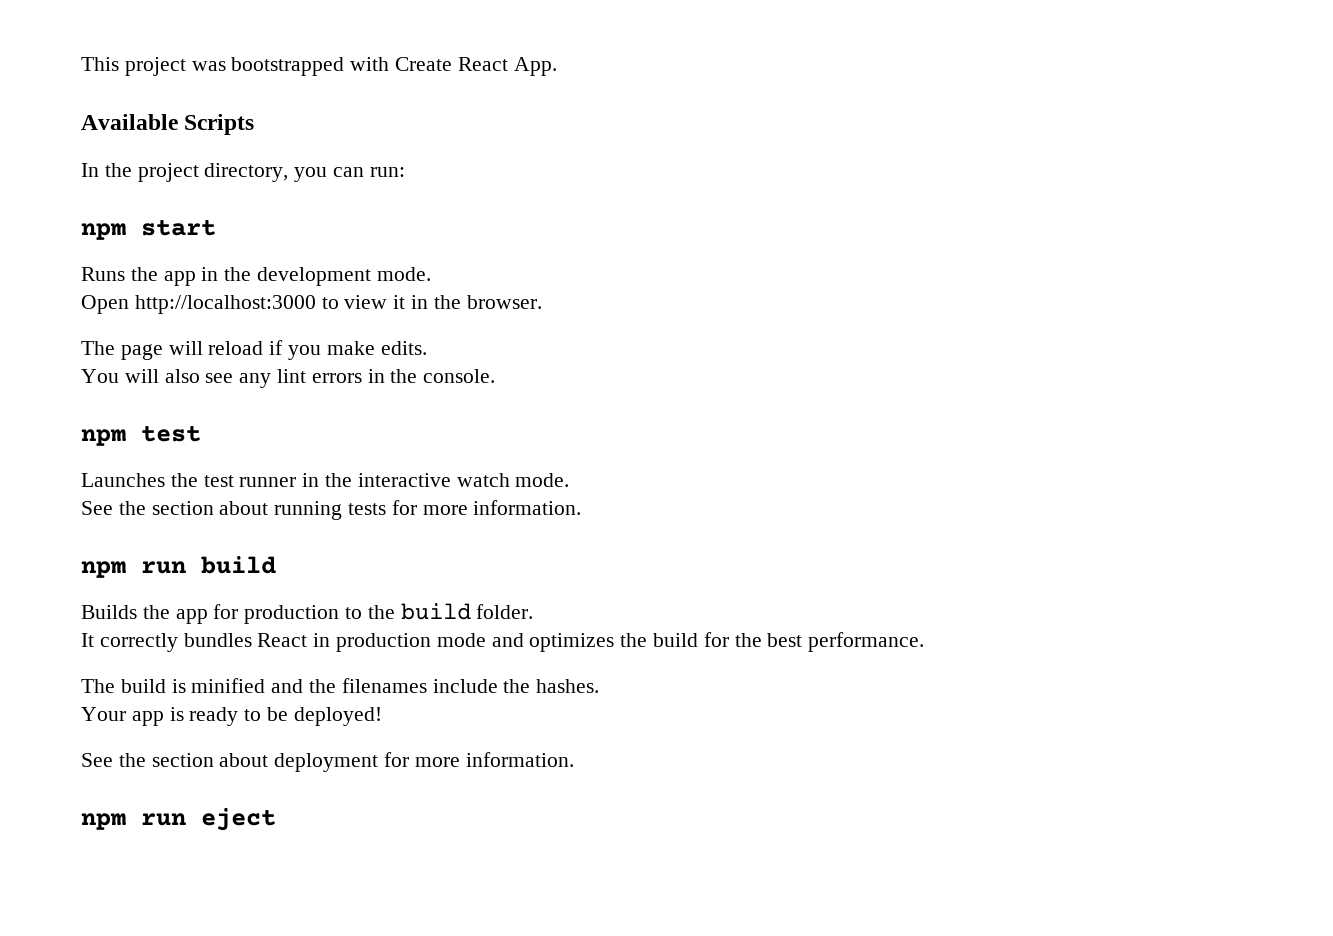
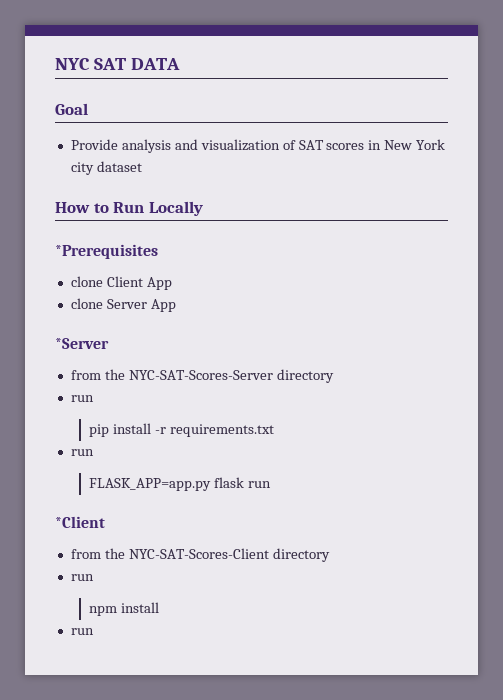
[81,57,557,76] [81,114,255,135] [81,163,405,182] [81,219,216,240] [81,267,431,286] [81,295,542,314] [81,340,427,360] [81,369,496,388] [81,425,201,446] [81,473,570,487] [81,500,582,520] [81,556,276,578] [81,603,534,624] [81,632,925,652] [81,678,600,693] [81,707,382,726] [81,752,574,772] [81,808,276,831] This project was bootstrapped with Create React App. // Available Scripts // In the project directory, you can run: // npm start // Runs the app in the development mode. // Open http://localhost:3000 to view it in the browser. // The page will reload if you make edits. // You will also see any lint errors in the console. // npm test // Launches the test runner in the interactive watch mode. // See the section about running tests for more information. // npm run build // Builds the app for production to the build folder. // It correctly bundles React in production mode and optimizes the build for the best performance. // The build is minified and the filenames include the hashes. // Your app is ready to be deployed! // See the section about deployment for more information. // npm run eject -> [55,58,180,70] [55,103,88,115] [70,139,446,153] [70,161,142,175] [55,201,203,216] [55,244,158,259] [70,276,172,290] [70,298,176,312] [55,338,109,349] [70,369,334,383] [70,395,94,402] [89,423,275,437] [70,449,94,456] [89,477,272,491] [55,516,105,528] [70,548,330,562] [70,574,94,581] [89,602,160,616] [70,628,94,635] NYC SAT DATA // Goal // Provide analysis and visualization of SAT scores in New York city dataset // How to Run Locally // *Prerequisites // clone Client App // clone Server App // *Server // from the NYC-SAT-Scores-Server directory // run // pip install -r requirements.txt // run // FLASK_APP=app.py flask run // *Client // from the NYC-SAT-Scores-Client directory // run // npm install // run

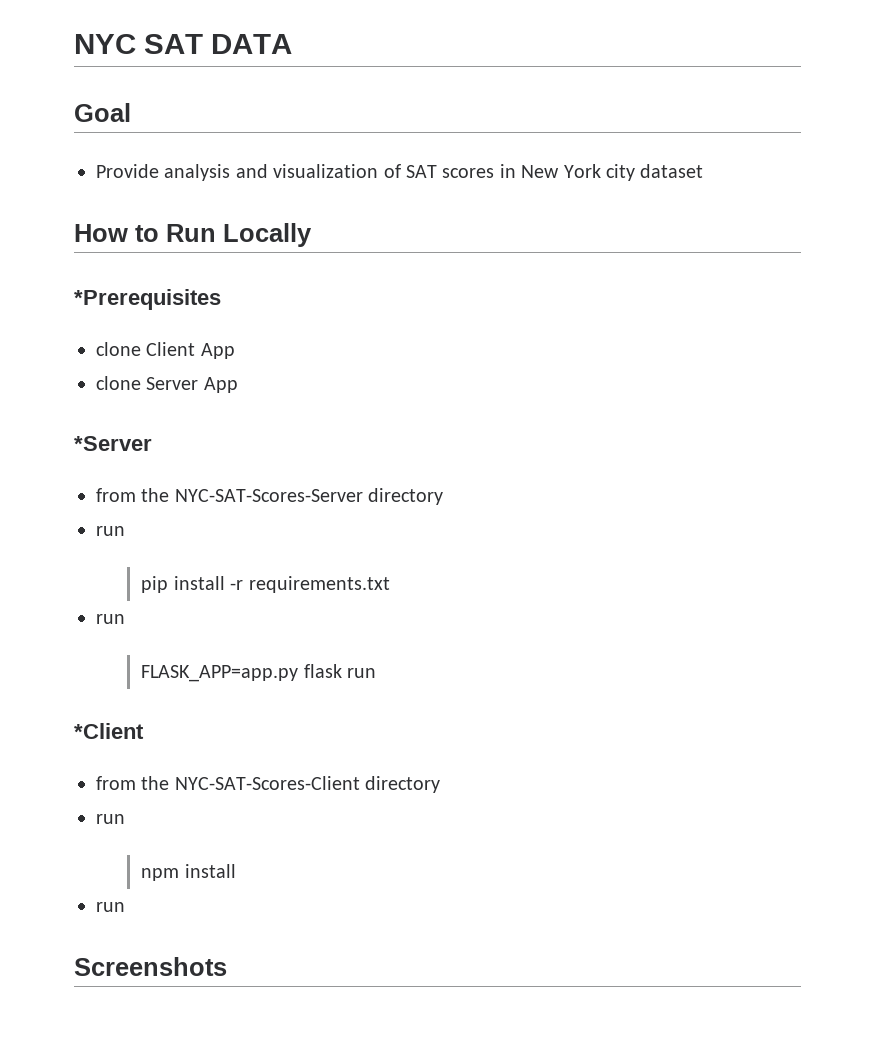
(94, 631) none -> [74,957,227,976] // Screenshots

